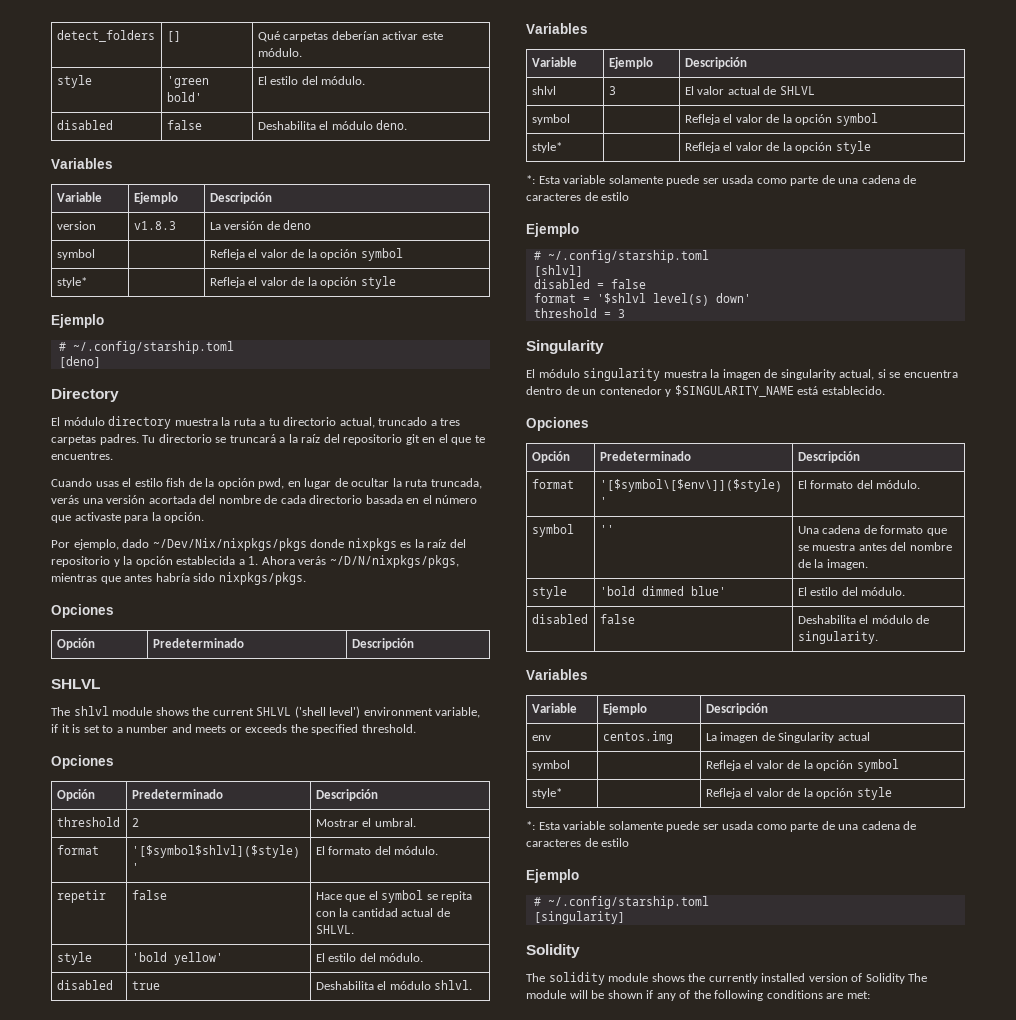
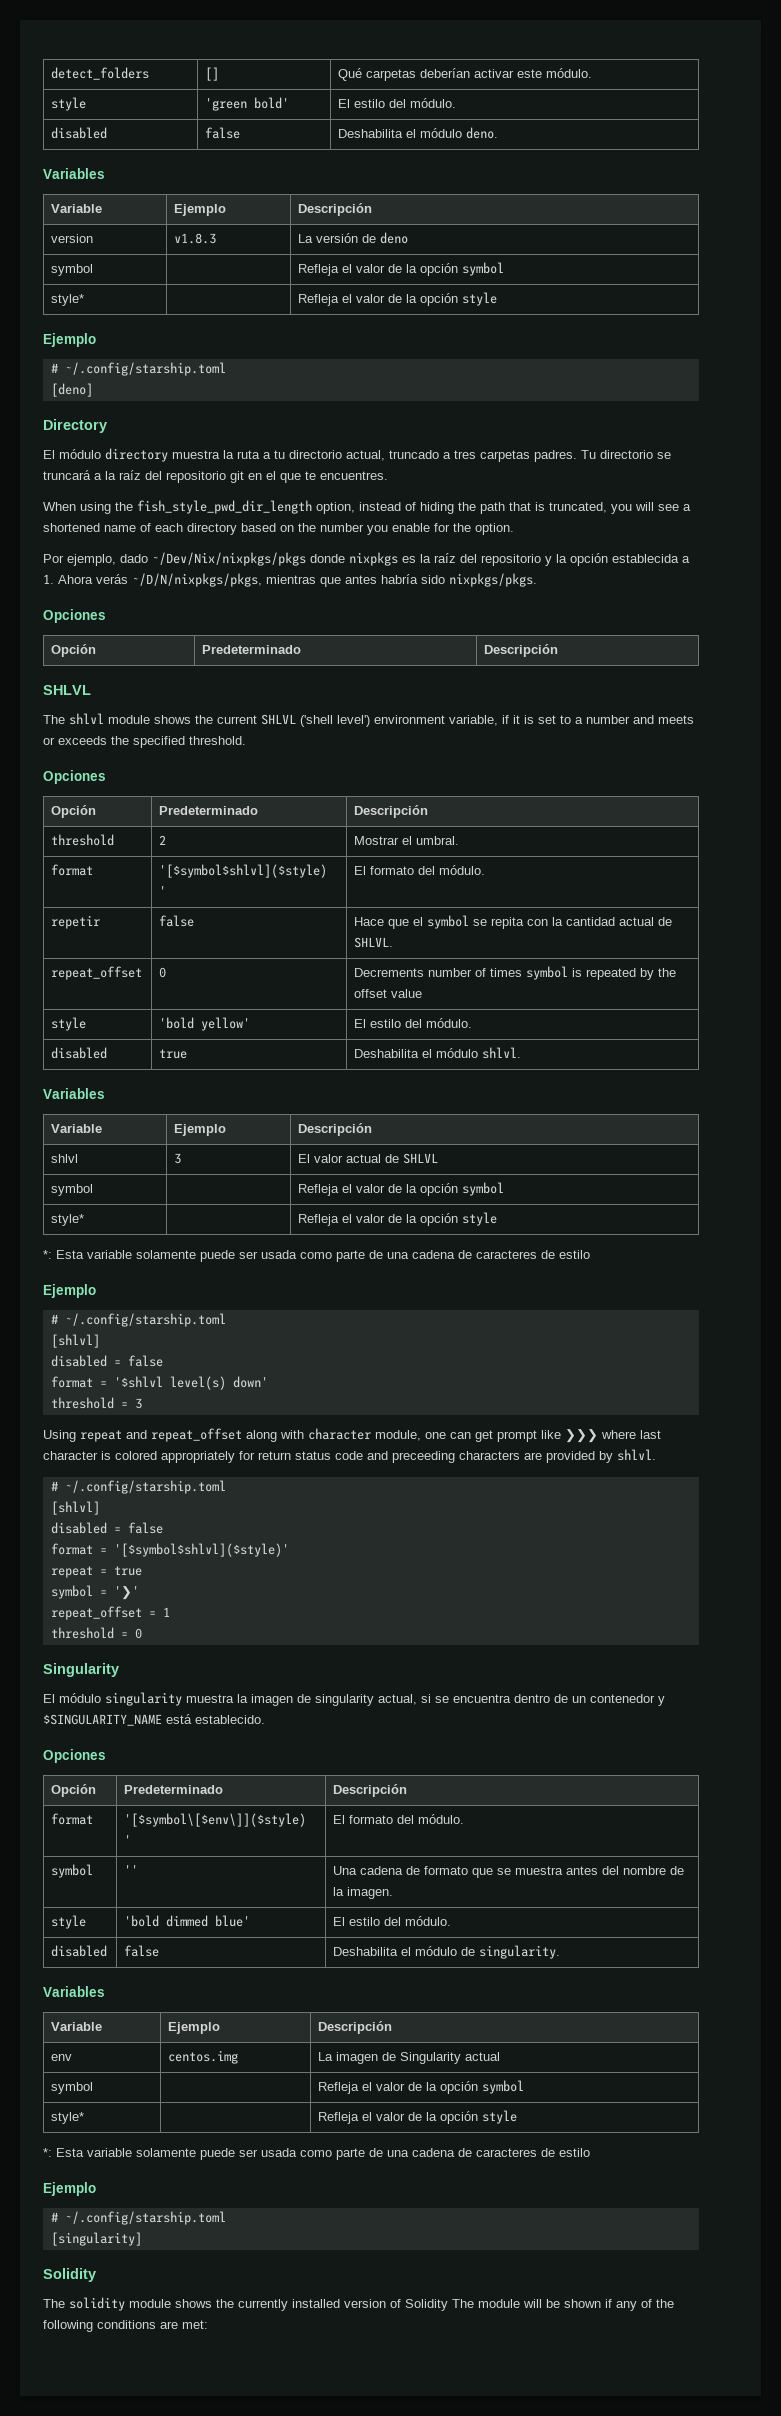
[51,478,482,489] [51,495,478,504] [51,512,205,523] Cuando usas el estilo fish de la opción pwd, en lugar de ocultar la ruta truncada, verás una versión acortada del nombre de cada directorio basada en el número que activaste para la opción. -> [43,500,691,514] [43,523,514,535] When using the fish_style_pwd_dir_length option, instead of hiding the path that is truncated, you will see a shortened name of each directory based on the number you enable for the option.
(354, 929) none -> [51,966,143,980] [159,967,167,978] [354,966,677,980] [354,989,423,998] // repeat_offset | 0 | Decrements number of times symbol is repeated by the offset value
(625, 313) none -> [43,1428,661,1443] [43,1449,656,1463] [50,1480,226,1494] [50,1501,100,1515] [50,1522,163,1534] [50,1543,289,1557] [50,1566,142,1578] [50,1585,139,1600] [50,1606,170,1620] [50,1627,142,1639] // Using repeat and repeat_offset along with character module, one can get prompt like ❯❯❯ where last character is colored appropriately for return status code and preceeding characters are provided by shlvl. // # ~/.config/starship.toml // [shlvl] // disabled = false // format = '[$symbol$shlvl]($style)' // repeat = true // symbol = '❯' // repeat_offset = 1 // threshold = 0

